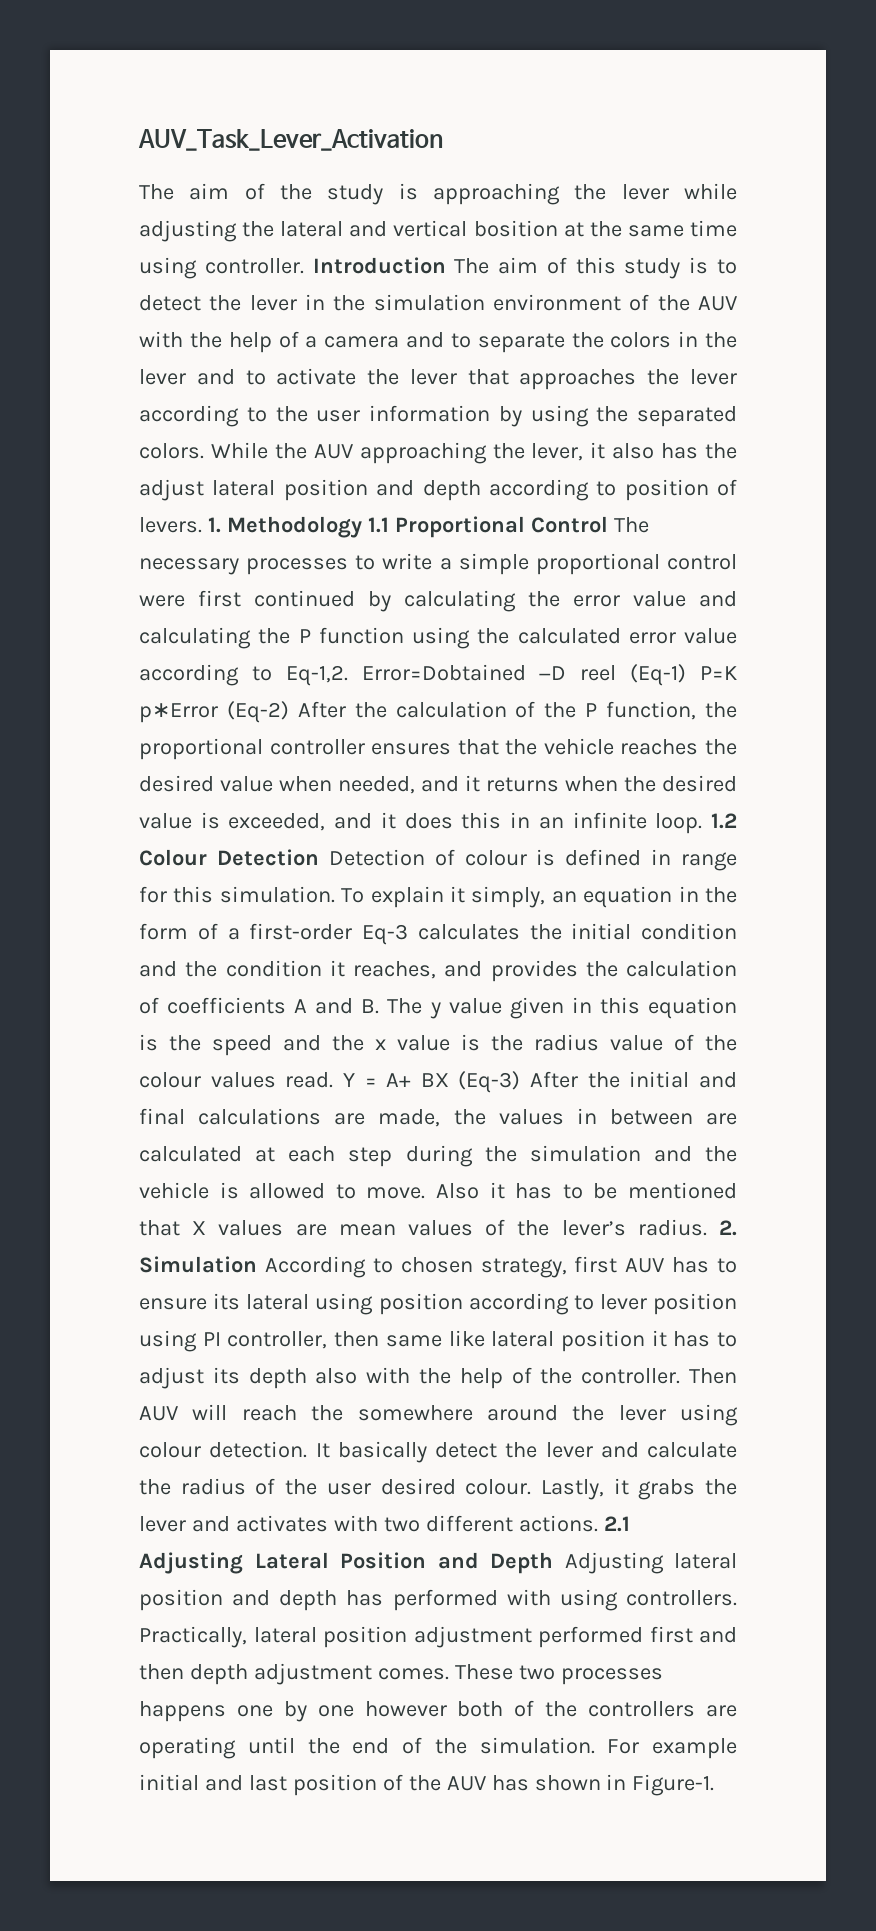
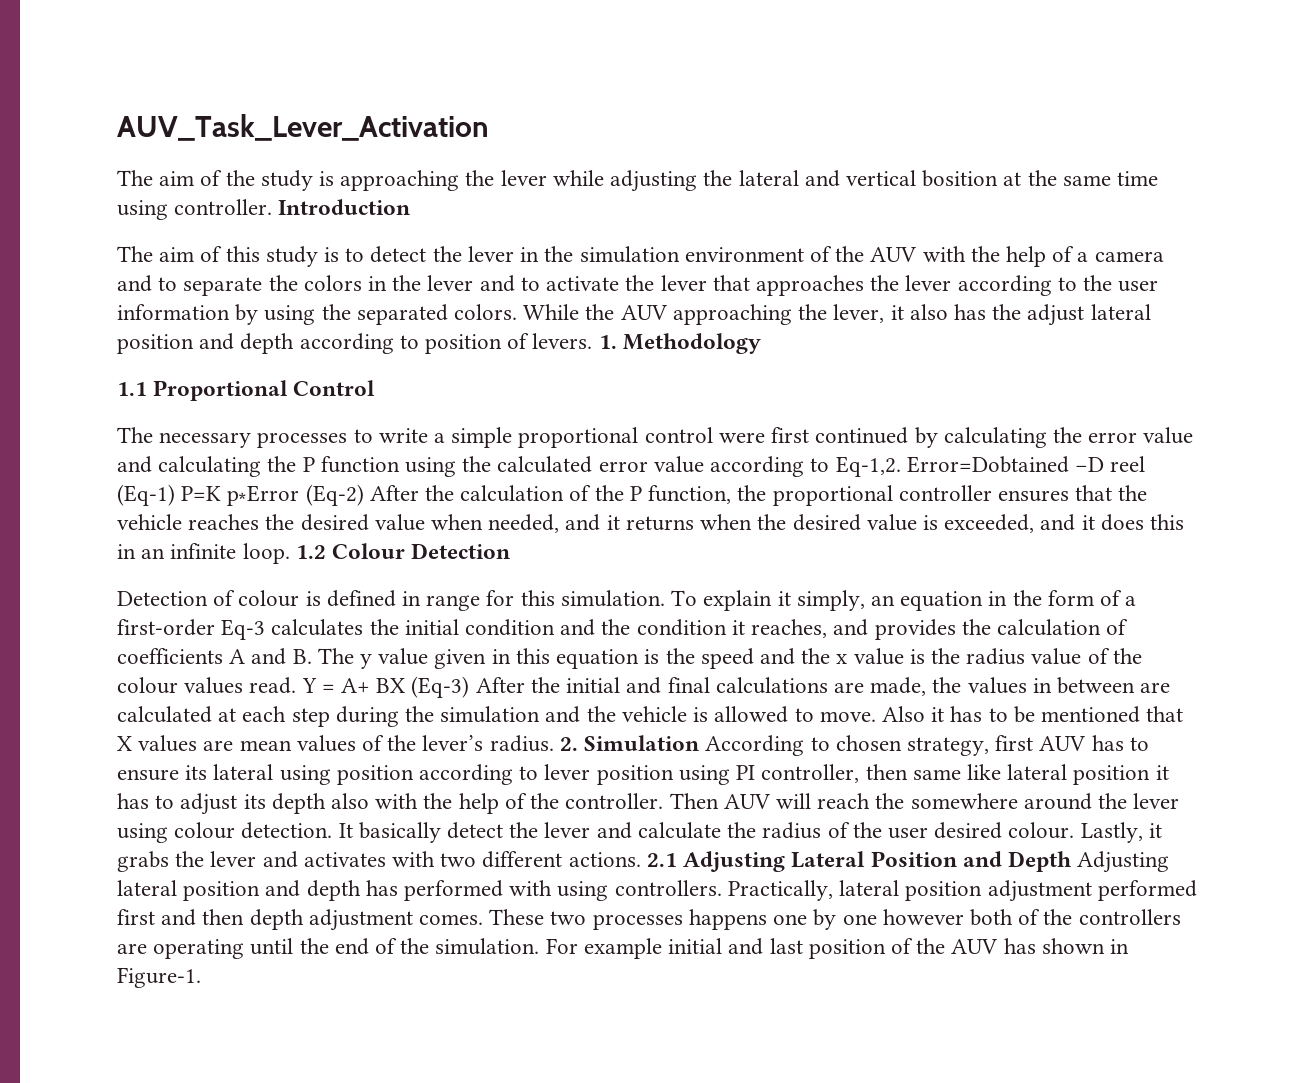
(446, 265) none -> (411, 207) //
(362, 527) none -> (761, 343) //
(608, 524) none -> (376, 388) //
(319, 857) none -> (511, 551) //

